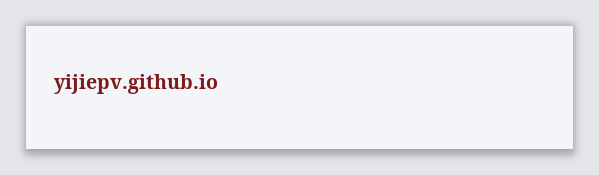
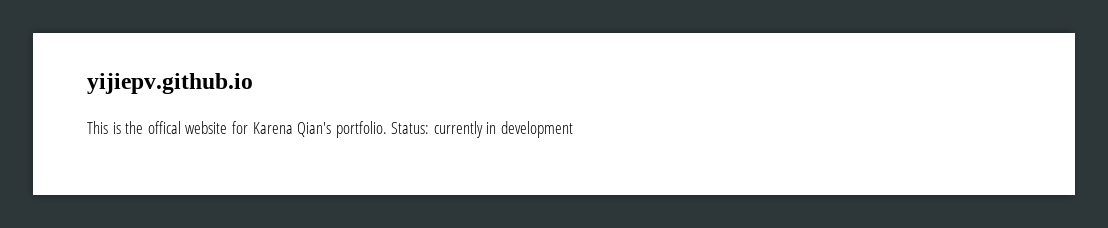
(218, 84) none -> [87,121,574,138] // This is the offical website for Karena Qian's portfolio. Status: currently in development

